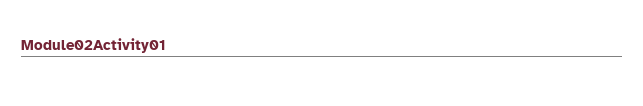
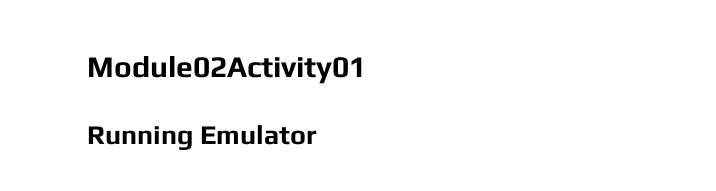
(166, 45) none -> [87,125,318,150] // Running Emulator

